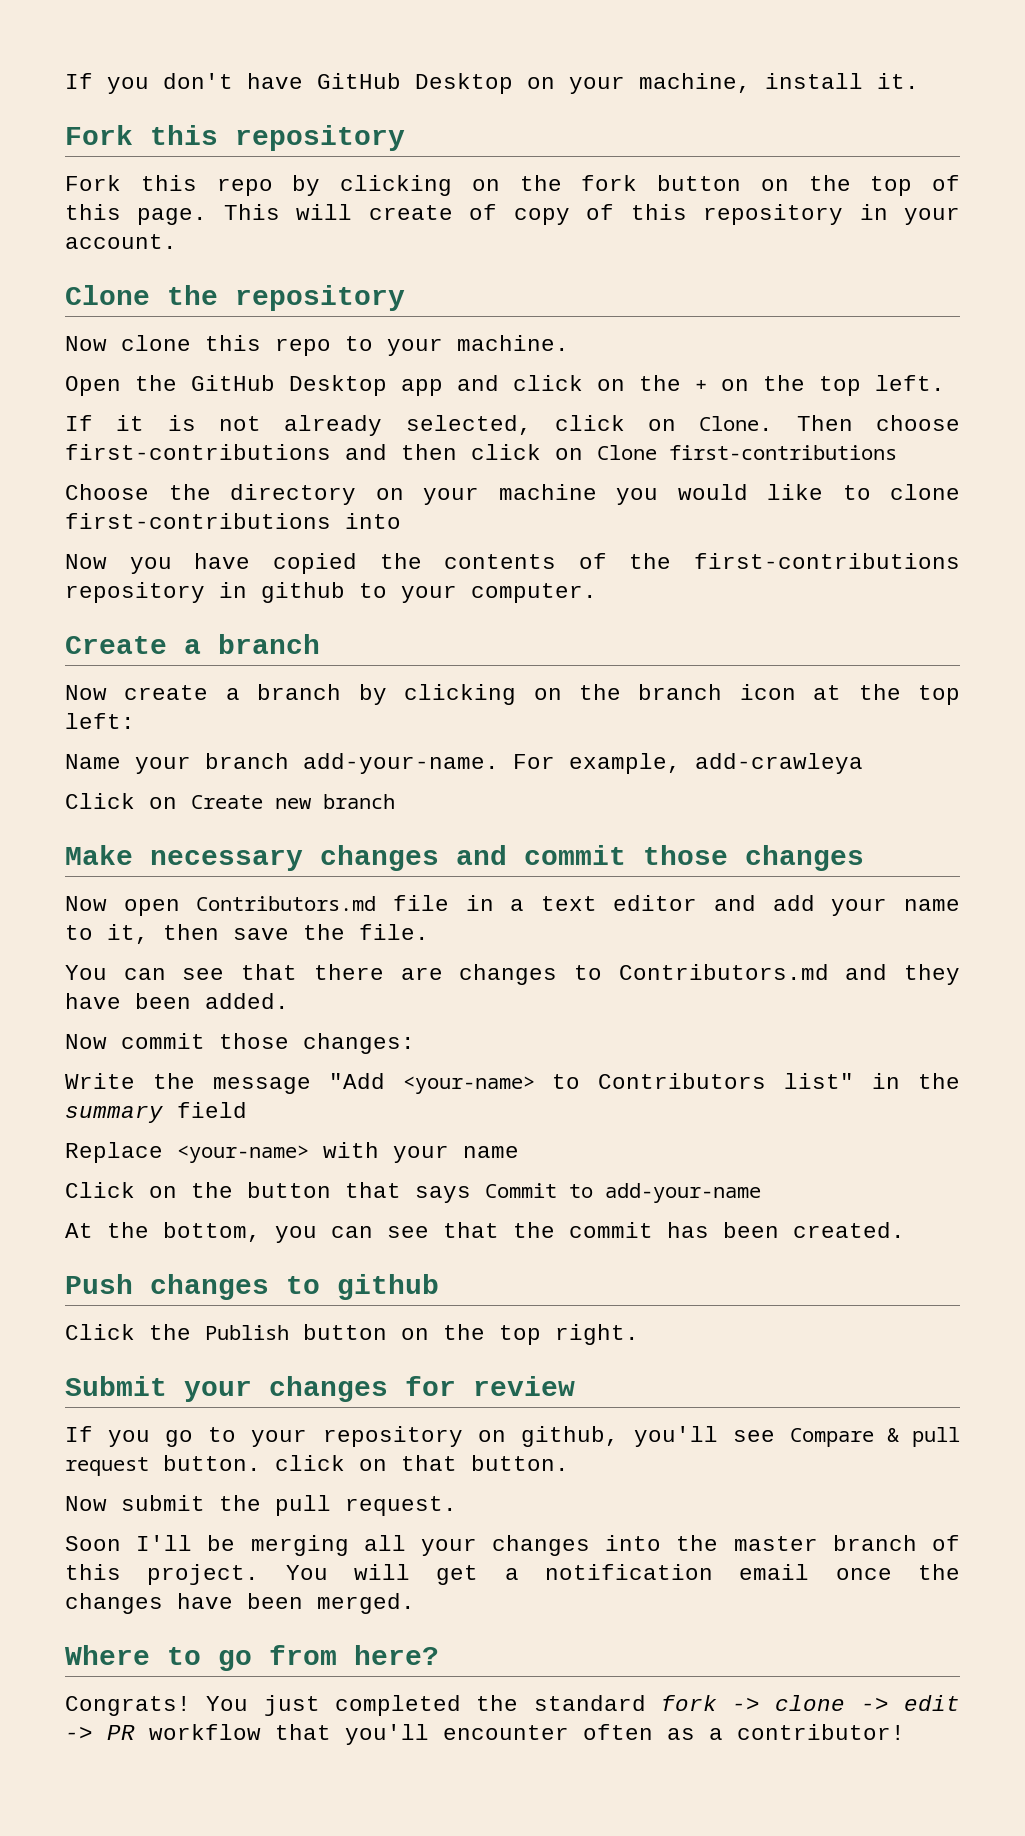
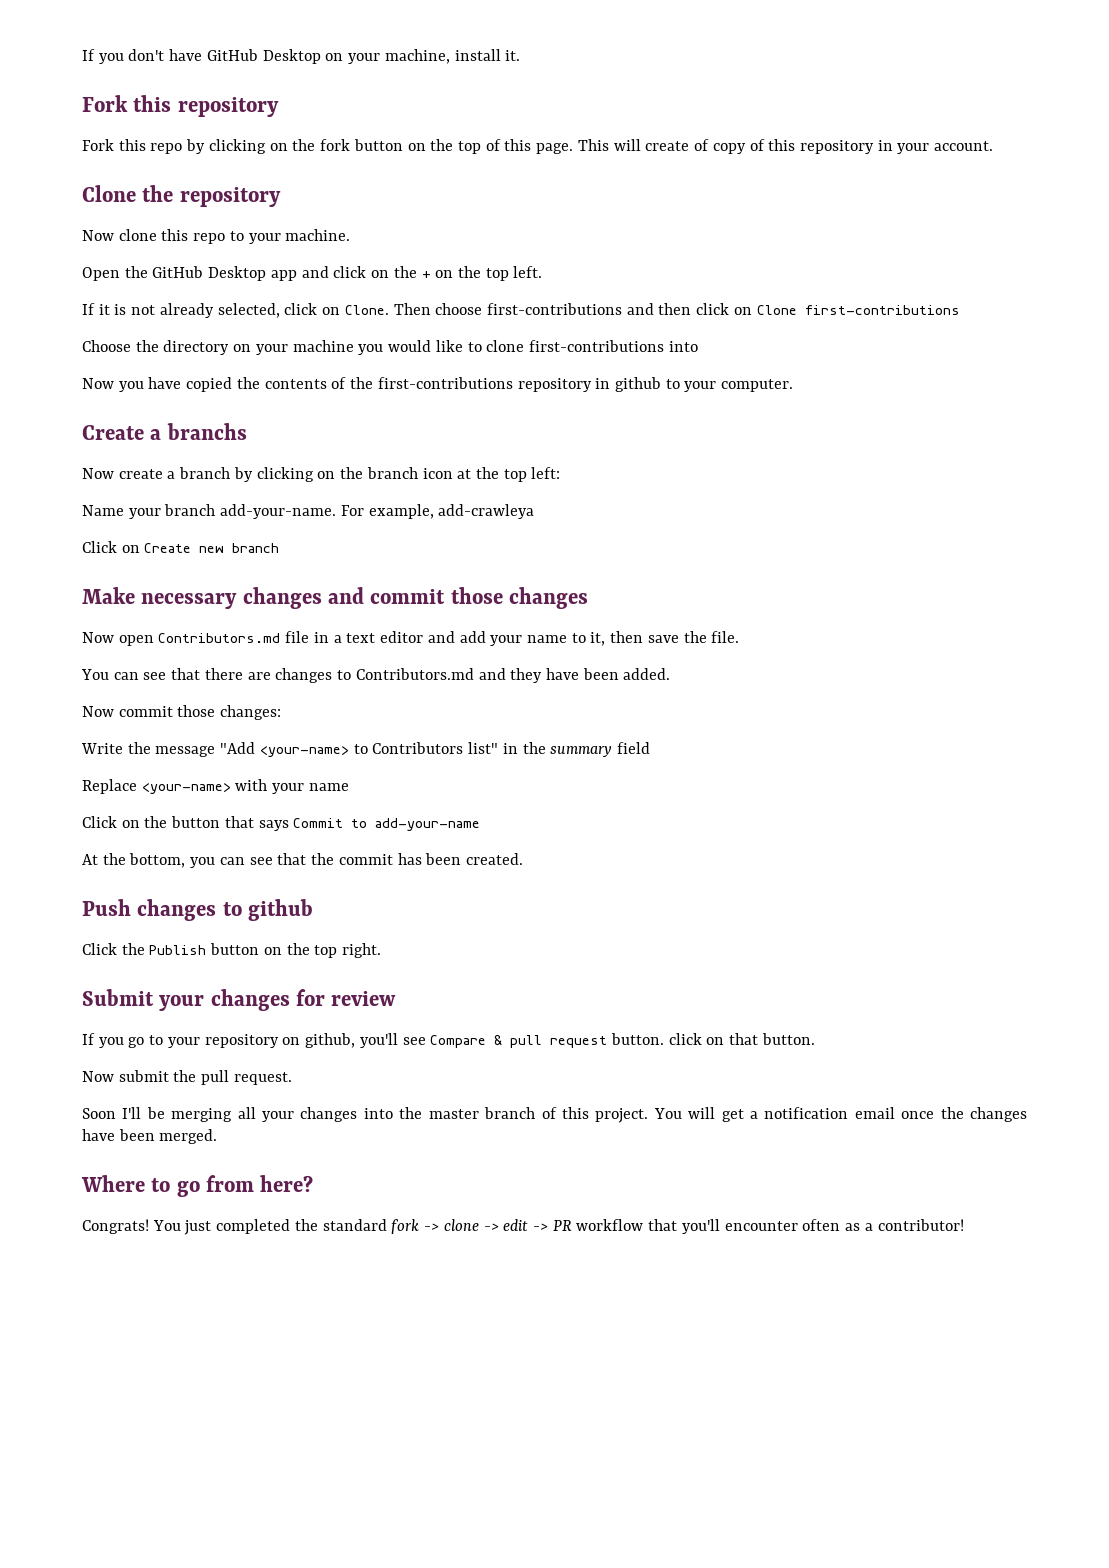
[218,634,320,654] branch -> [166,423,247,440] branchs

